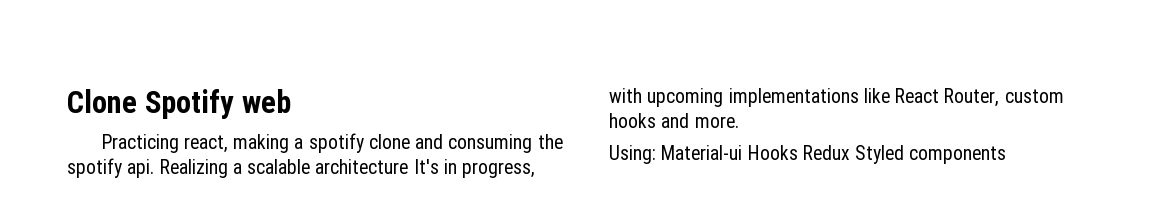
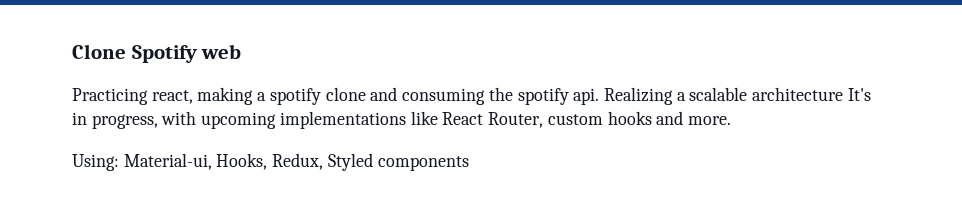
[661,145,850,160] Material-ui Hooks Redux -> [123,153,324,170] Material-ui, Hooks, Redux,

